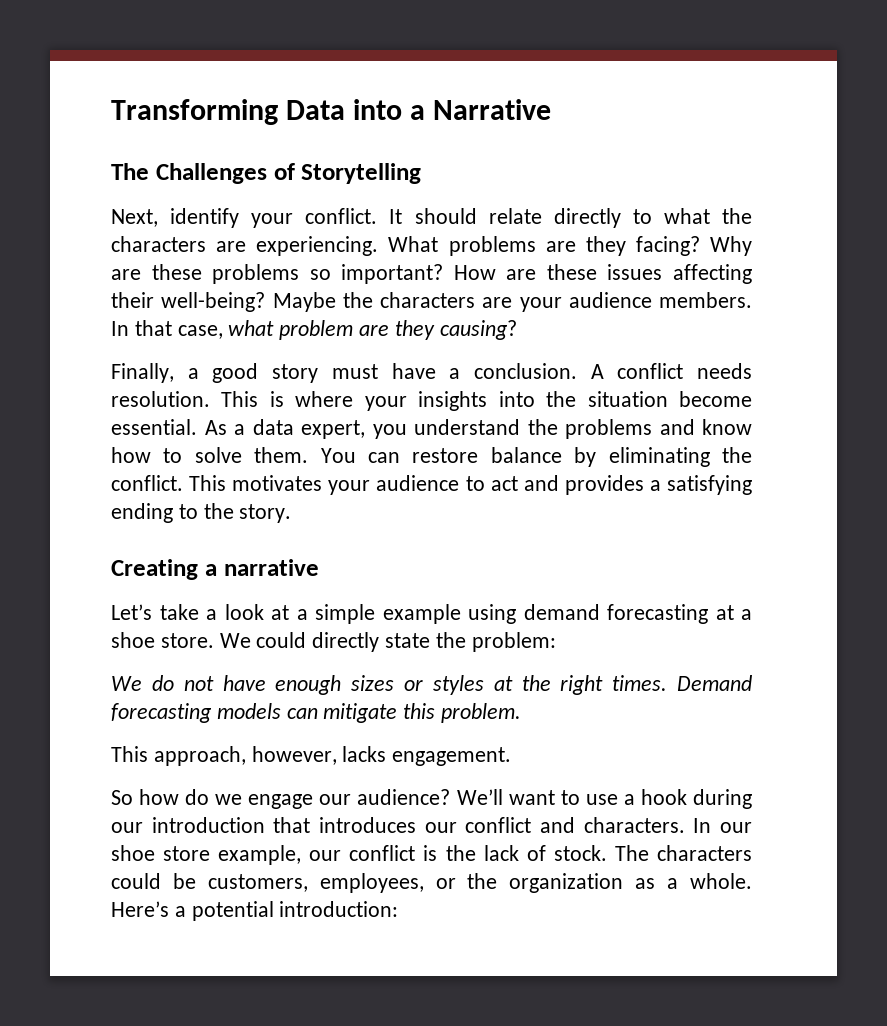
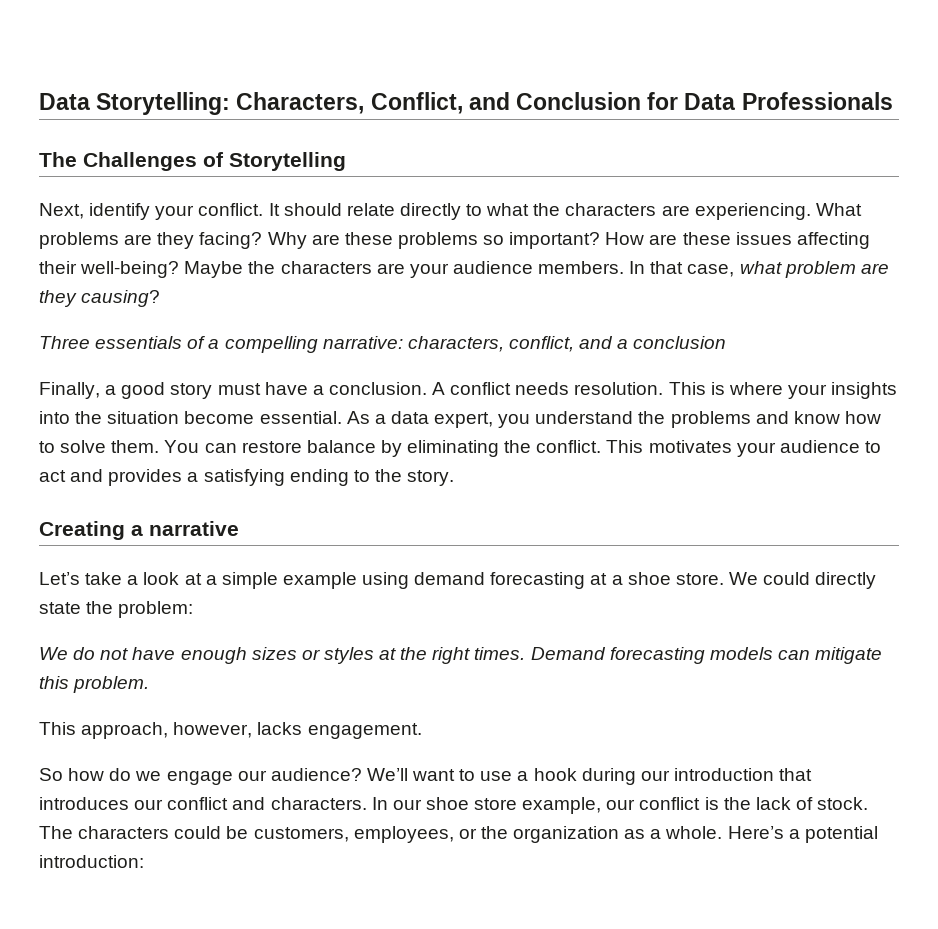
[111,99,551,125] Transforming Data into a Narrative -> [39,92,893,115] Data Storytelling: Characters, Conflict, and Conclusion for Data Professionals
(517, 330) none -> [39,336,727,353] // Three essentials of a compelling narrative: characters, conflict, and a conclusion

